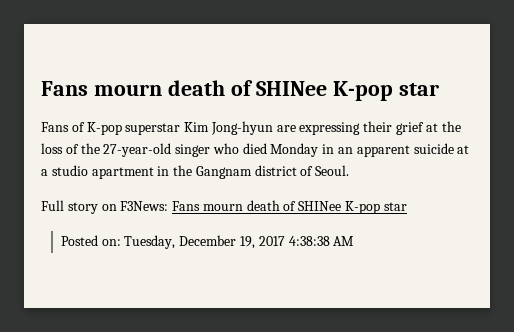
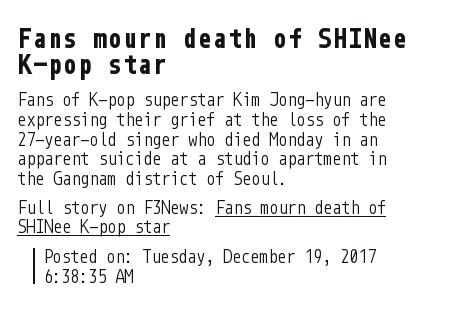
[288,236,330,246] 4:38:38 -> [42,268,106,283] 6:38:35

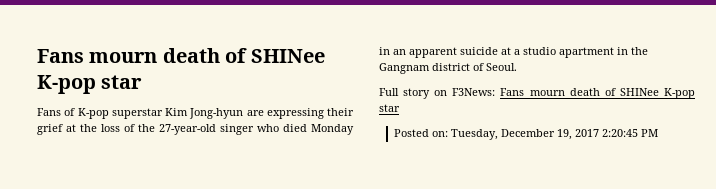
[42,268,133,283] 6:38:35 AM -> [601,129,658,137] 2:20:45 PM

